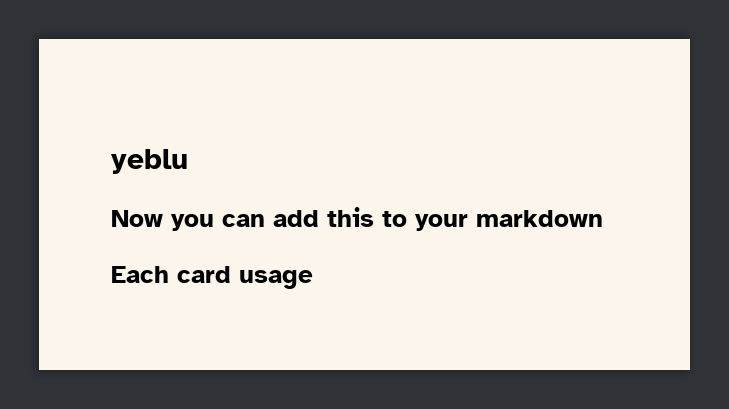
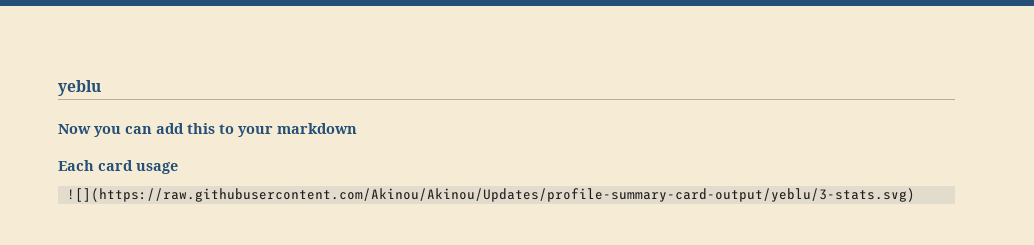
(313, 279) none -> [67,188,916,202] // ![](https://raw.githubusercontent.com/Akinou/Akinou/Updates/profile-summary-card-output/yeblu/3-stats.svg)

